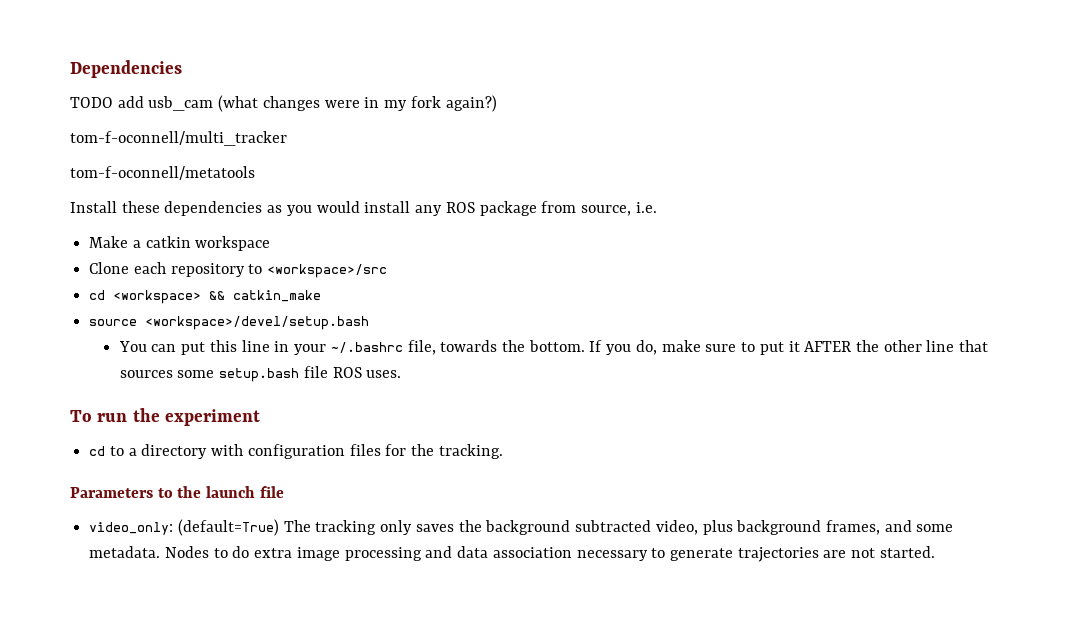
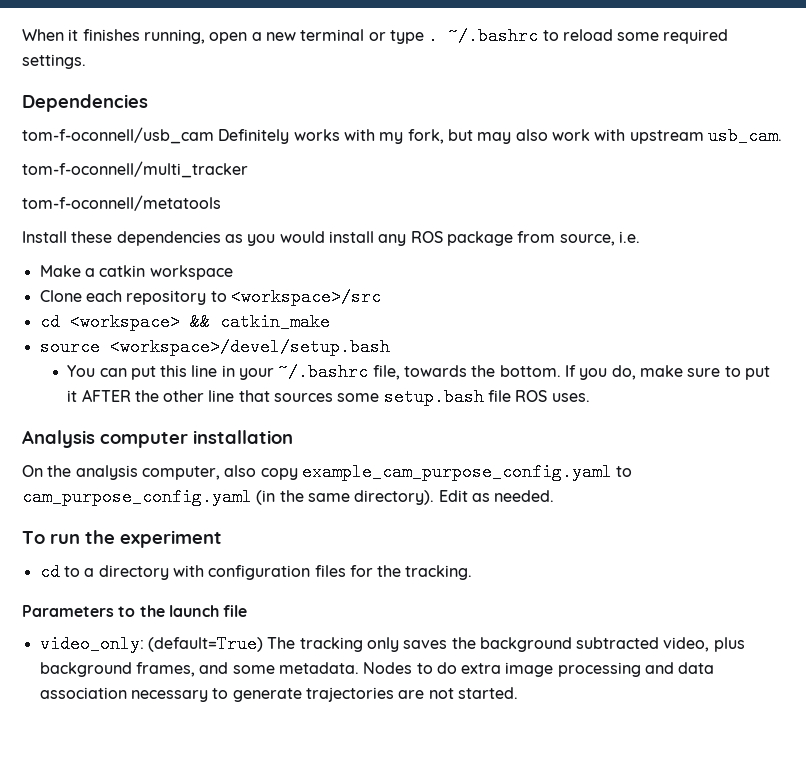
[70,60,182,78] [70,95,497,112] Dependencies // TODO add usb_cam (what changes were in my fork again?) -> [22,27,729,45] [22,54,86,69] [22,94,148,112] [22,127,782,145] When it finishes running, open a new terminal or type . ~/.bashrc to reload some required settings. // Dependencies // tom-f-oconnell/usb_cam Definitely works with my fork, but may also work with upstream usb_cam.
(402, 374) none -> [22,430,293,448] [22,463,633,481] [22,488,555,506] // Analysis computer installation // On the analysis computer, also copy example_cam_purpose_config.yaml to cam_purpose_config.yaml (in the same directory). Edit as needed.

